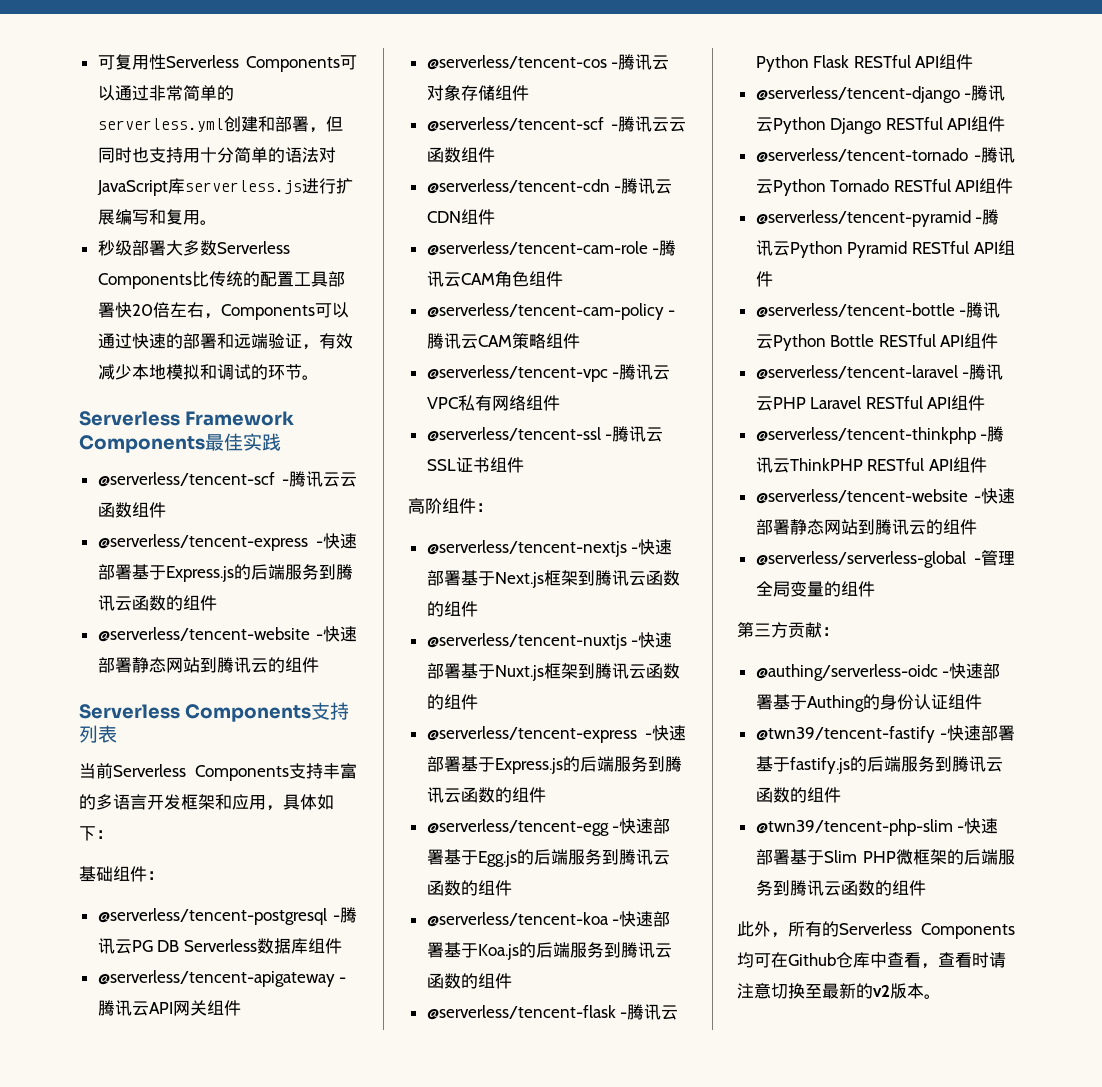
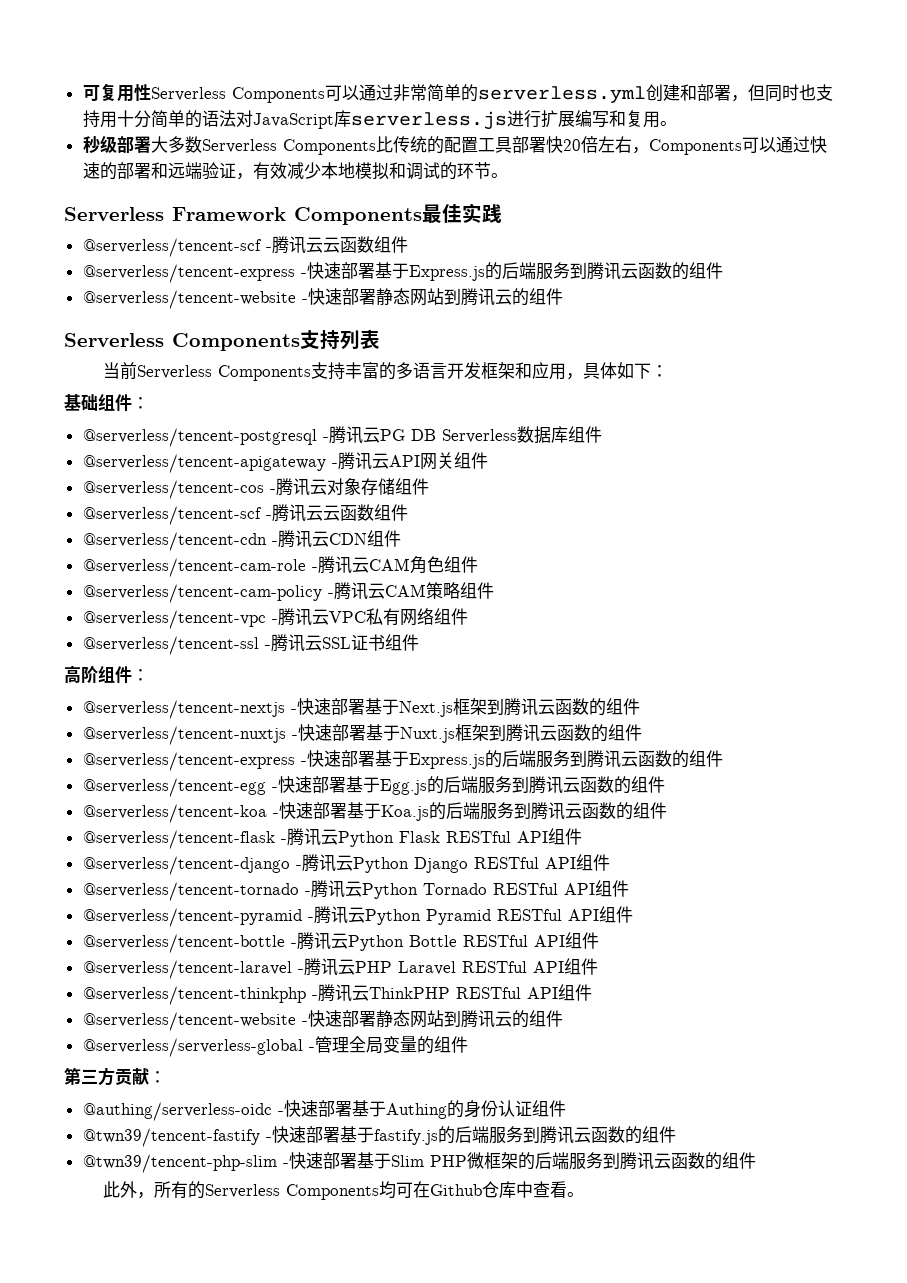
[921,952,1006,969] [737,983,924,999] ，查看时请注意切换至最新的v2版本 -> (567, 1189) none

